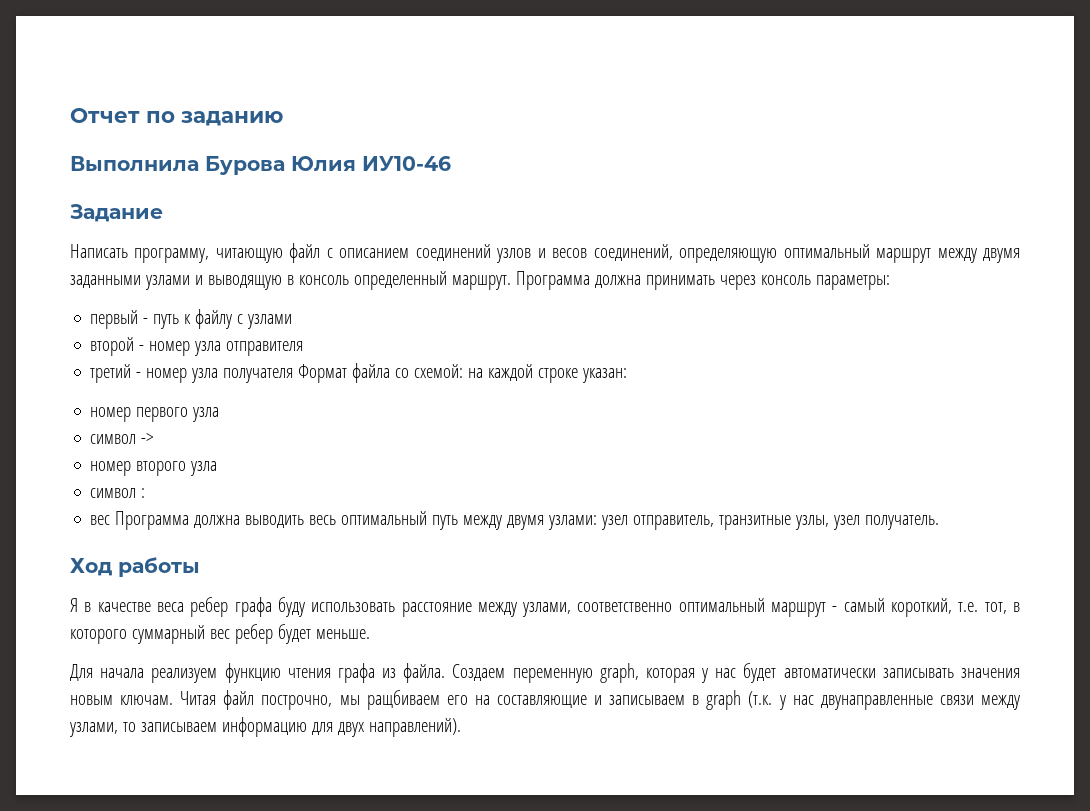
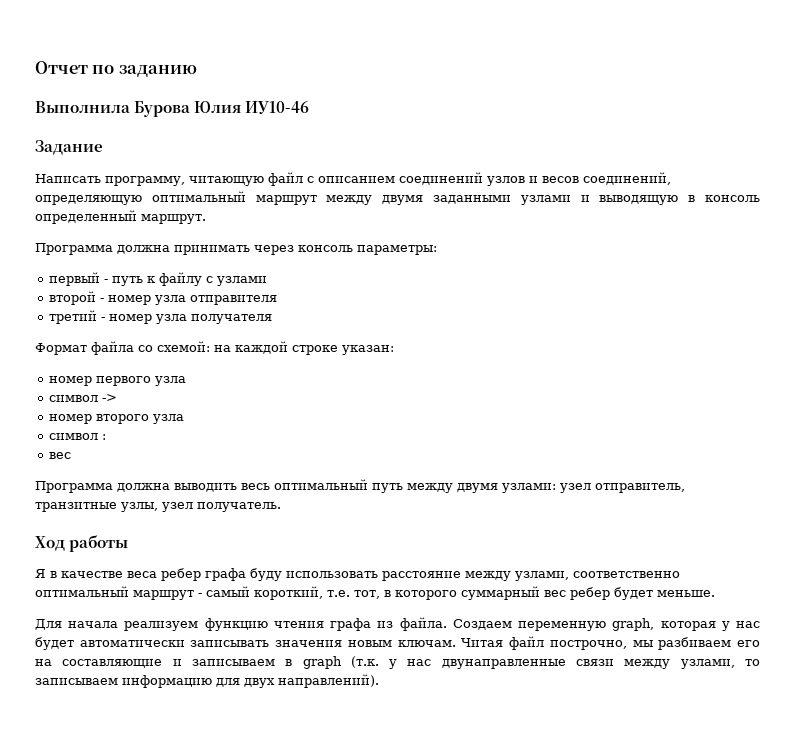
(511, 282) none -> (206, 219) //
(294, 375) none -> (273, 319) //
(111, 520) none -> (72, 455) //
[366,690,440,710] ращбиваем -> [658,637,732,650] разбиваем

